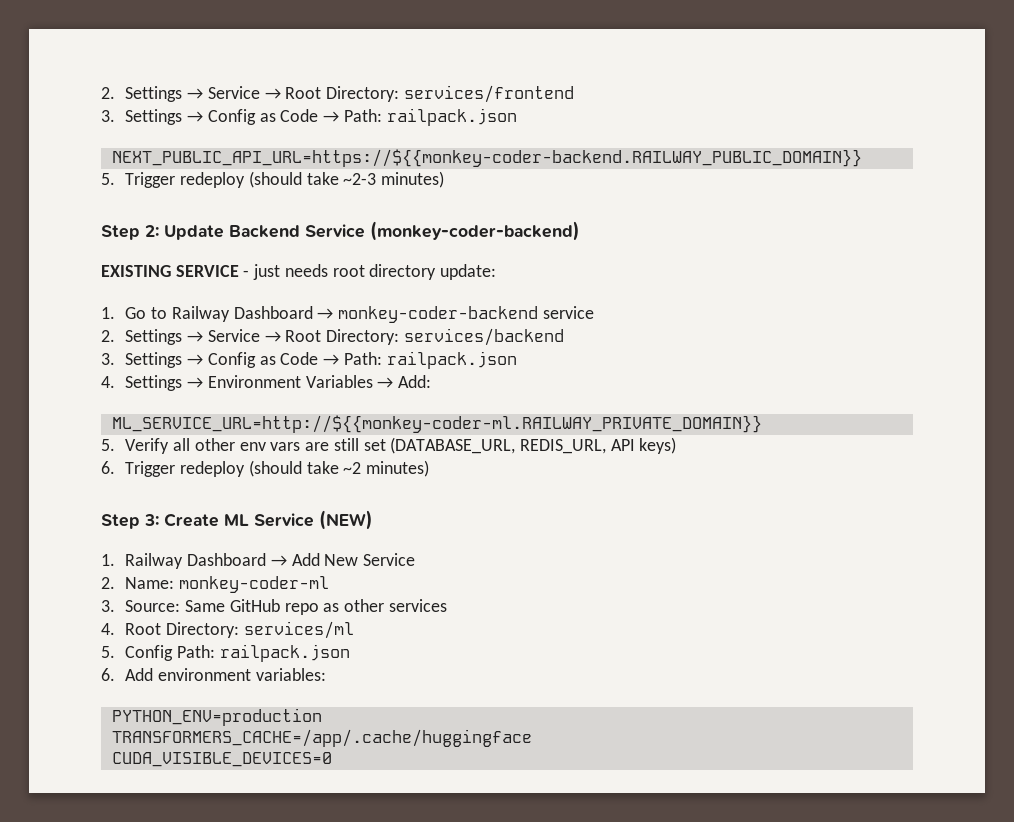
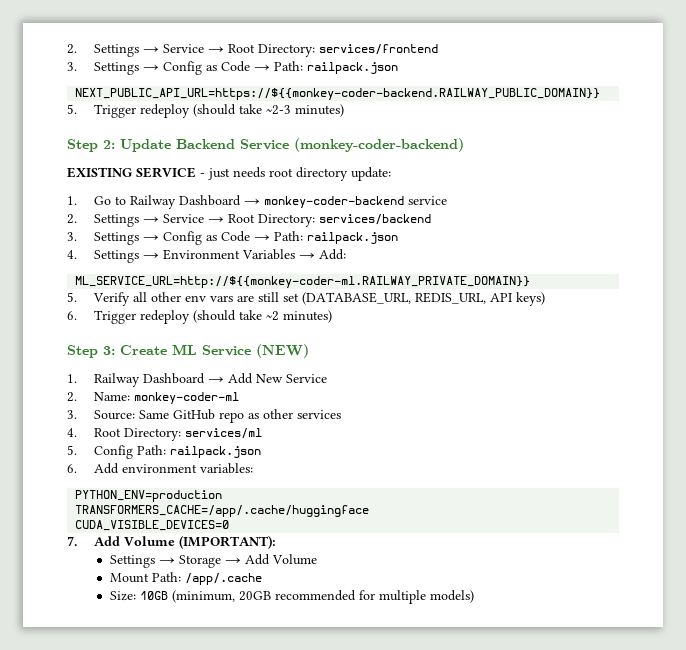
(332, 759) none -> [67,535,277,549] [109,554,317,568] [109,572,262,585] [109,590,474,604] // 7. Add Volume (IMPORTANT): // Settings → Storage → Add Volume // Mount Path: /app/.cache // Size: 10GB (minimum, 20GB recommended for multiple models)

